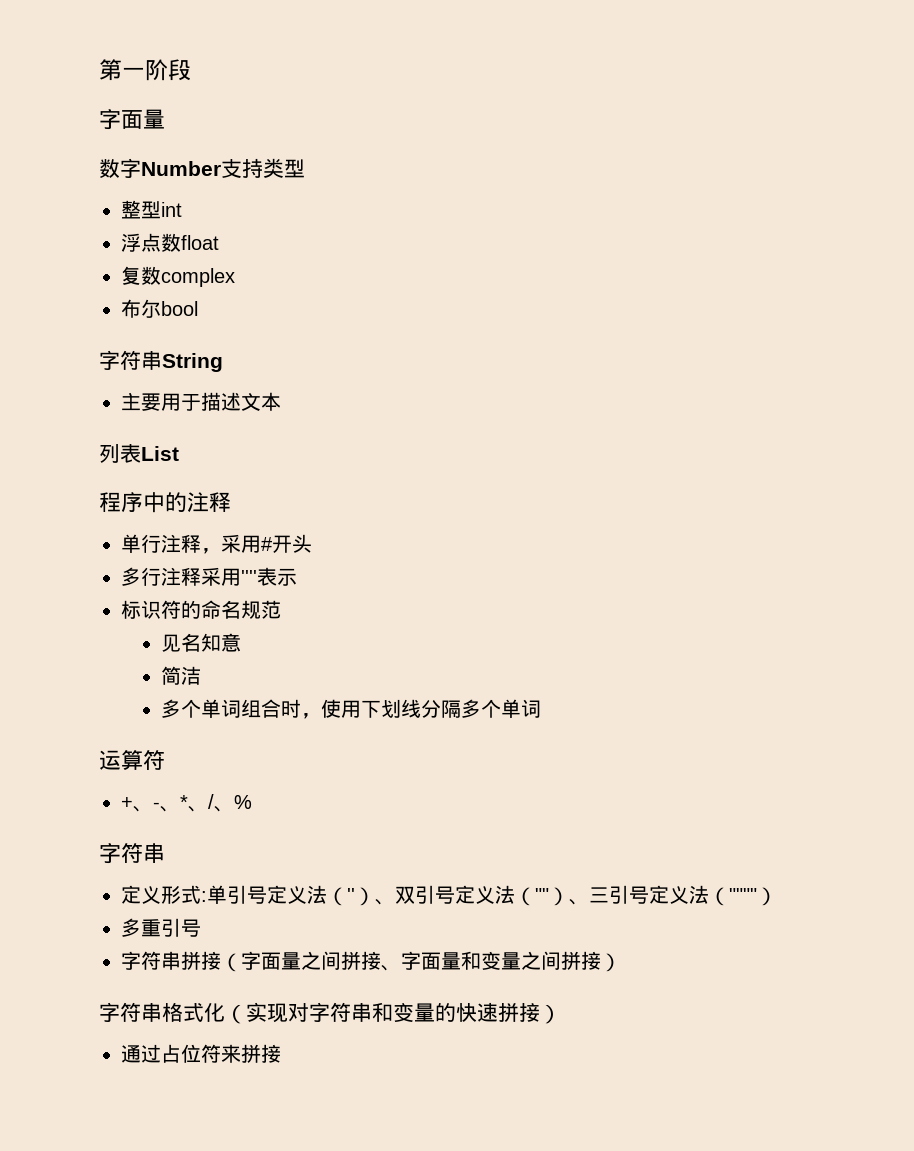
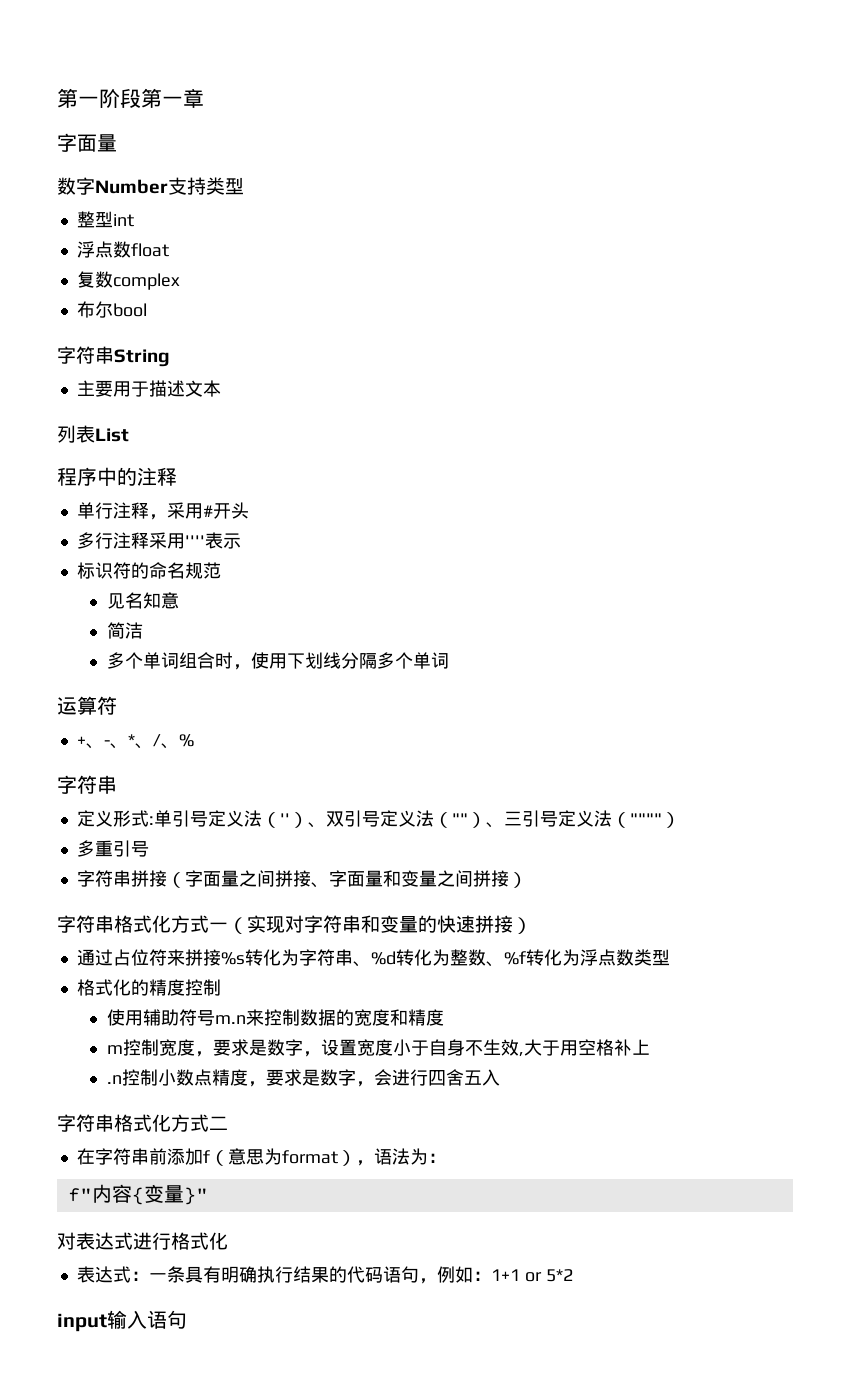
(191, 70) none -> [141,88,204,108] 第一章
(225, 1012) none -> [171,915,228,933] 方式一
(281, 1053) none -> [220,949,670,967] [76,979,221,996] [106,1009,444,1026] [106,1039,650,1057] [106,1069,500,1087] [57,1114,228,1132] [76,1148,446,1166] [67,1184,208,1205] [57,1232,228,1250] [76,1266,573,1284] [57,1310,187,1332] %s转化为字符串、%d转化为整数、%f转化为浮点数类型 // 格式化的精度控制 // 使用辅助符号m.n来控制数据的宽度和精度 // m控制宽度，要求是数字，设置宽度小于自身不生效,大于用空格补上 // .n控制小数点精度，要求是数字，会进行四舍五入 // 字符串格式化方式二 // 在字符串前添加f（意思为format），语法为： // f"内容{变量}" // 对表达式进行格式化 // 表达式：一条具有明确执行结果的代码语句，例如：1+1 or 5*2 // input输入语句

